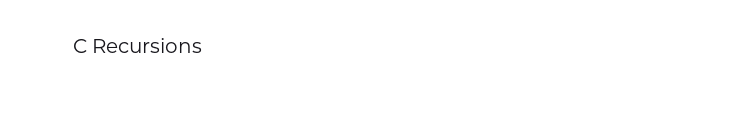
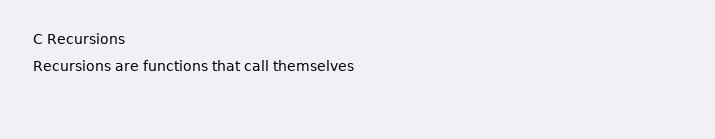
(203, 45) none -> [33,60,354,71] // Recursions are functions that call themselves

